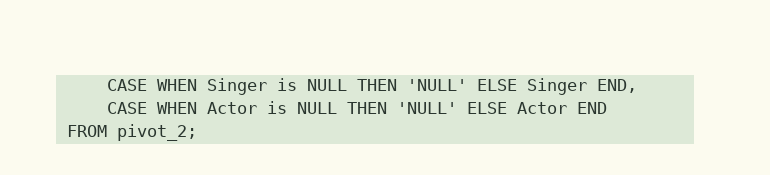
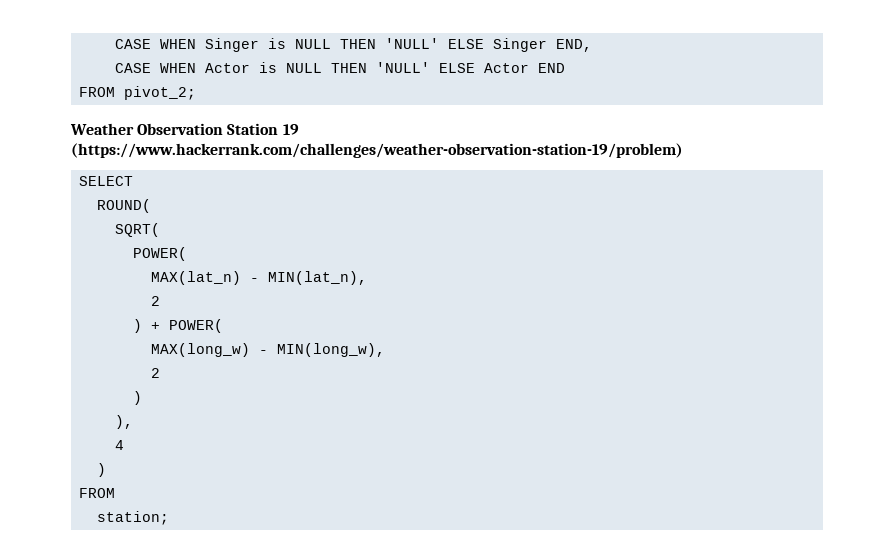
(198, 132) none -> [70,123,299,135] [71,143,683,158] [78,176,133,186] [96,199,151,213] [114,223,160,237] [132,247,187,261] [150,271,367,285] [150,296,160,306] [132,319,223,333] [150,343,385,357] [150,368,160,378] [132,391,142,405] [114,415,133,429] [114,440,124,450] [96,463,106,477] [78,488,115,498] [96,511,169,525] // Weather Observation Station 19 (https://www.hackerrank.com/challenges/weather-observation-station-19/problem) // SELECT // ROUND( // SQRT( // POWER( // MAX(lat_n) - MIN(lat_n), // 2 // ) + POWER( // MAX(long_w) - MIN(long_w), // 2 // ) // ), // 4 // ) // FROM // station;

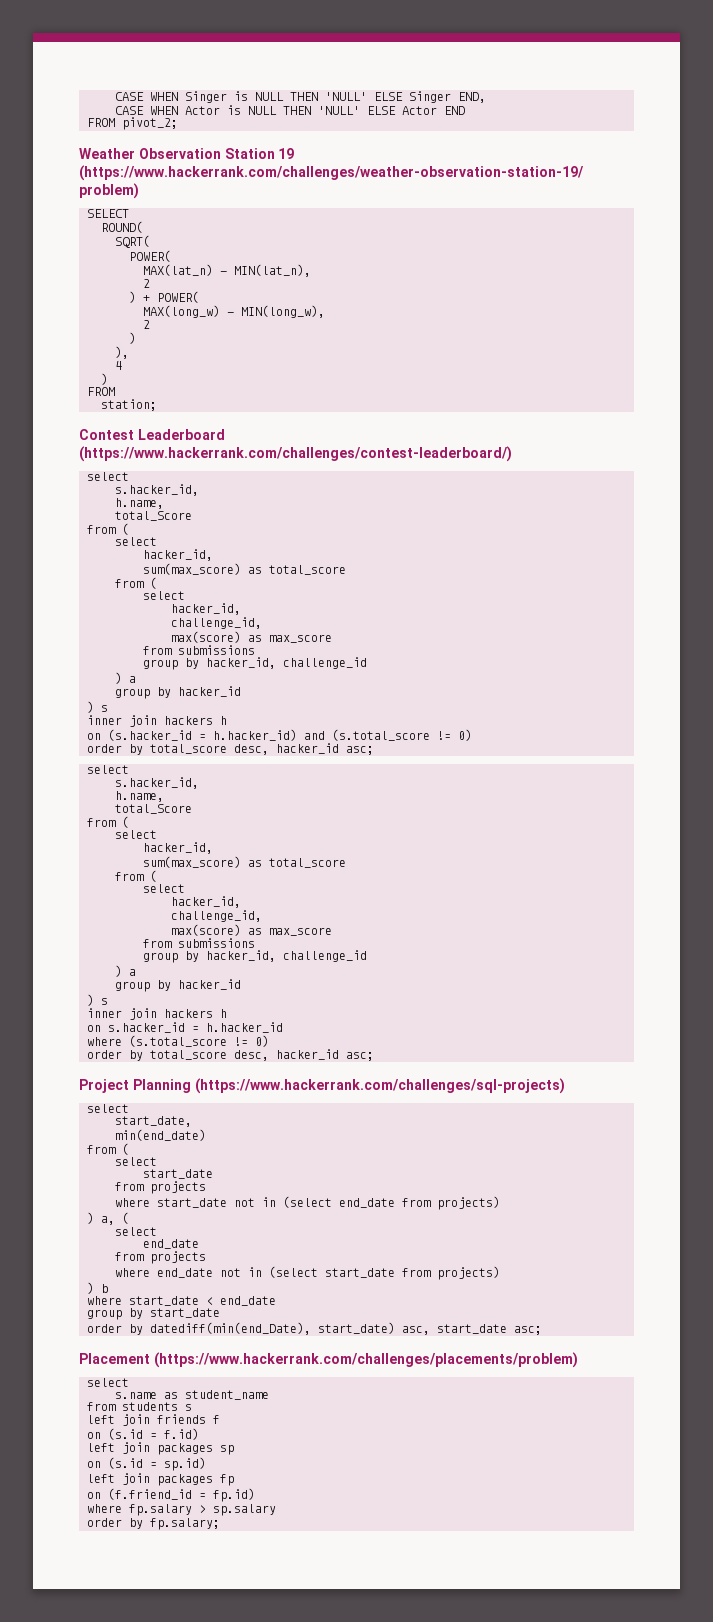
(169, 518) none -> [79,429,225,440] [79,446,512,462] [87,472,130,481] [115,484,200,496] [115,498,165,509] [115,511,193,521] [87,523,130,535] [115,537,158,546] [143,549,214,561] [143,563,347,575] [115,577,158,589] [143,591,186,600] [171,603,242,615] [171,617,263,629] [171,631,333,643] [143,645,256,655] [143,657,368,670] [115,672,137,684] [115,686,242,699] [87,701,109,713] [87,715,228,727] [87,729,473,741] [87,743,375,755] [87,765,130,774] [115,777,200,789] [115,791,165,802] [115,804,193,814] [87,816,130,828] [115,830,158,839] [143,842,214,854] [143,856,347,868] [115,870,158,882] [143,884,186,893] [171,896,242,908] [171,910,263,922] [171,924,333,936] [143,938,256,948] [143,950,368,963] [115,965,137,977] [115,979,242,992] [87,994,109,1006] [87,1008,228,1020] [87,1022,284,1033] [87,1035,270,1047] [87,1049,375,1061] [79,1078,565,1094] [87,1104,130,1113] [115,1116,193,1127] [115,1129,207,1141] [87,1143,130,1155] [115,1157,158,1166] [143,1169,214,1179] [115,1181,207,1194] [115,1196,501,1210] [87,1212,130,1225] [115,1227,158,1236] [143,1239,200,1249] [115,1251,207,1264] [115,1266,501,1280] [87,1282,109,1294] [87,1296,277,1306] [87,1308,221,1320] [87,1322,543,1335] [79,1352,578,1368] [87,1378,130,1387] [115,1390,270,1400] [87,1402,193,1411] [87,1414,221,1426] [87,1428,200,1440] [87,1442,235,1455] [87,1457,207,1471] [87,1473,235,1486] [87,1488,256,1502] [87,1504,277,1516] [87,1518,221,1530] // Contest Leaderboard (https://www.hackerrank.com/challenges/contest-leaderboard/) // select // s.hacker_id, // h.name, // total_Score // from ( // select // hacker_id, // sum(max_score) as total_score // from ( // select // hacker_id, // challenge_id, // max(score) as max_score // from submissions // group by hacker_id, challenge_id // ) a // group by hacker_id // ) s // inner join hackers h // on (s.hacker_id = h.hacker_id) and (s.total_score != 0) // order by total_score desc, hacker_id asc; // select // s.hacker_id, // h.name, // total_Score // from ( // select // hacker_id, // sum(max_score) as total_score // from ( // select // hacker_id, // challenge_id, // max(score) as max_score // from submissions // group by hacker_id, challenge_id // ) a // group by hacker_id // ) s // inner join hackers h // on s.hacker_id = h.hacker_id // where (s.total_score != 0) // order by total_score desc, hacker_id asc; // Project Planning (https://www.hackerrank.com/challenges/sql-projects) // select // start_date, // min(end_date) // from ( // select // start_date // from projects // where start_date not in (select end_date from projects) // ) a, ( // select // end_date // from projects // where end_date not in (select start_date from projects) // ) b // where start_date < end_date // group by start_date // order by datediff(min(end_Date), start_date) asc, start_date asc; // Placement (https://www.hackerrank.com/challenges/placements/problem) // select // s.name as student_name // from students s // left join friends f // on (s.id = f.id) // left join packages sp // on (s.id = sp.id) // left join packages fp // on (f.friend_id = fp.id) // where fp.salary > sp.salary // order by fp.salary;

